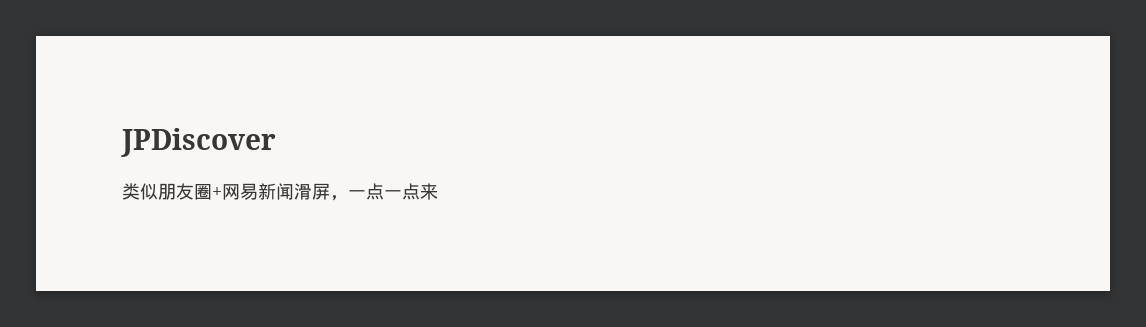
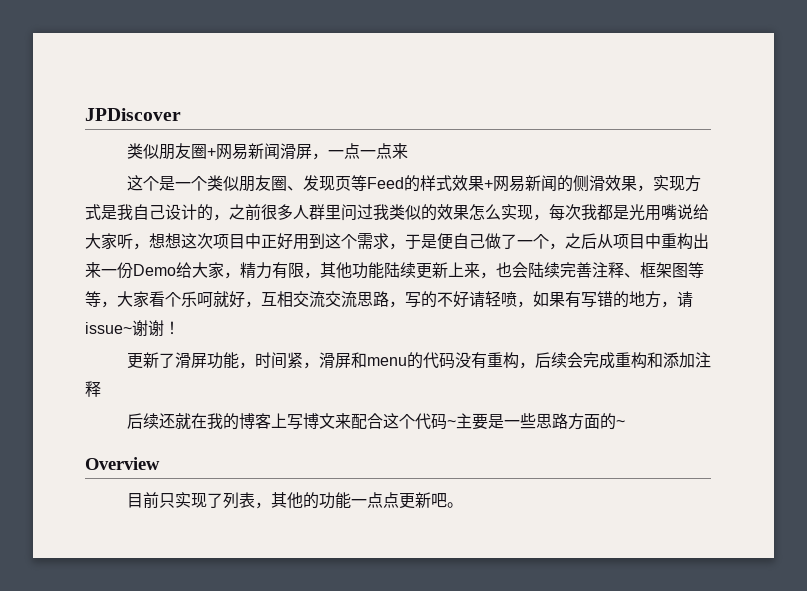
(438, 191) none -> [126,175,701,192] [85,204,709,221] [85,233,709,250] [85,262,704,279] [85,291,693,308] [85,320,180,336] [126,352,711,369] [85,381,101,397] [126,413,625,430] [85,457,160,470] [126,492,463,509] // 这个是一个类似朋友圈、发现页等Feed的样式效果+网易新闻的侧滑效果，实现方式是我自己设计的，之前很多人群里问过我类似的效果怎么实现，每次我都是光用嘴说给大家听，想想这次项目中正好用到这个需求，于是便自己做了一个，之后从项目中重构出来一份Demo给大家，精力有限，其他功能陆续更新上来，也会陆续完善注释、框架图等等，大家看个乐呵就好，互相交流交流思路，写的不好请轻喷，如果有写错的地方，请issue~谢谢！ // 更新了滑屏功能，时间紧，滑屏和menu的代码没有重构，后续会完成重构和添加注释 // 后续还就在我的博客上写博文来配合这个代码~主要是一些思路方面的~ // Overview // 目前只实现了列表，其他的功能一点点更新吧。

